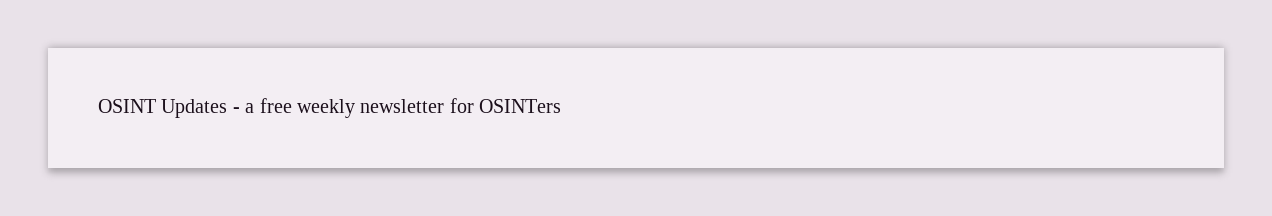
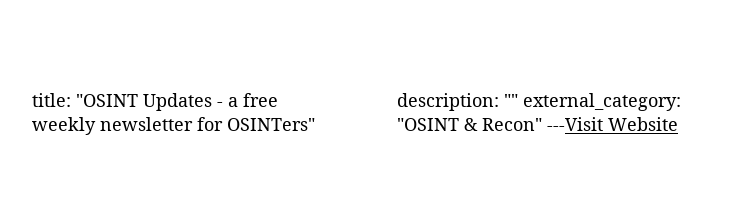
[98,99,156,113] OSINT -> [32,93,138,107] title: "OSINT
[479,99,562,113] OSINTers -> [227,118,315,131] [397,93,681,111] [397,117,678,131] OSINTers" description: "" external_category: "OSINT & Recon" ---Visit Website

